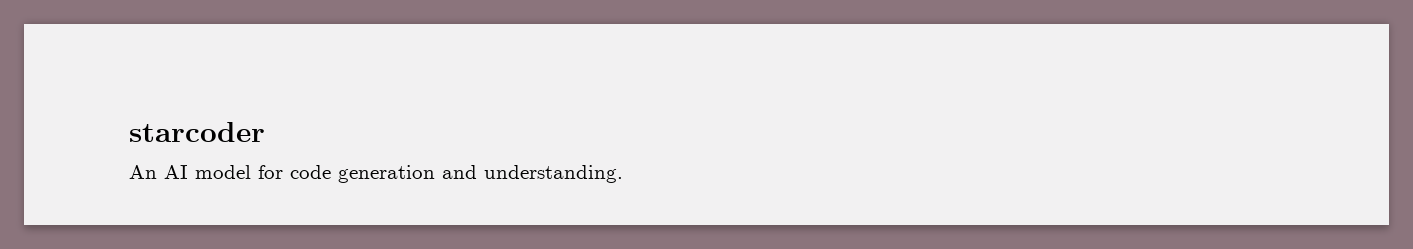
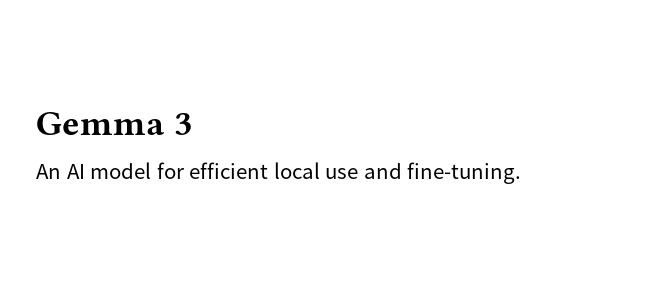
[129,122,265,142] starcoder -> [36,112,193,135] Gemma 3
[290,165,623,183] code generation and understanding. -> [189,162,522,184] efficient local use and fine-tuning.

